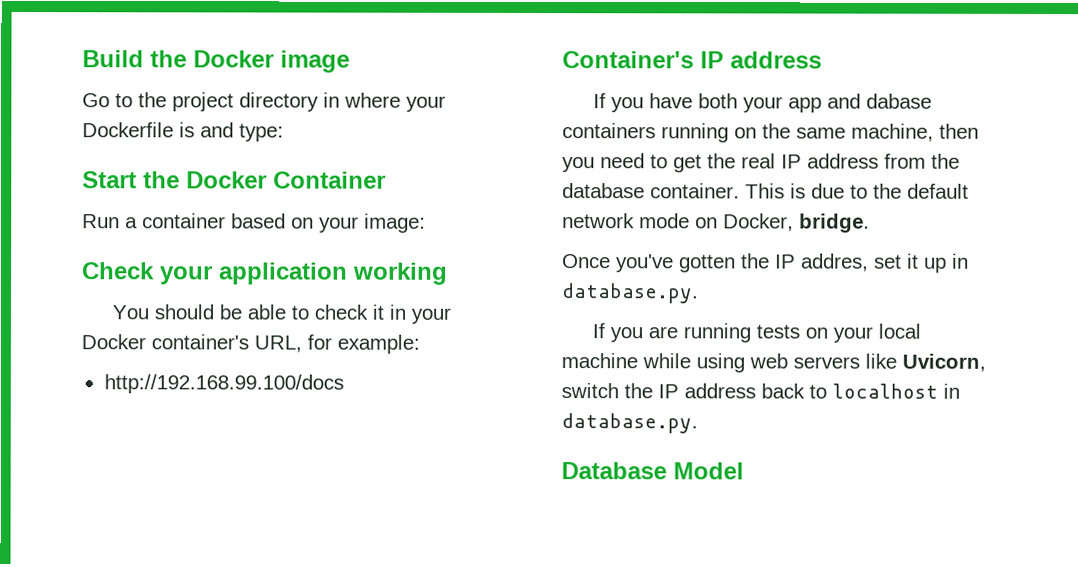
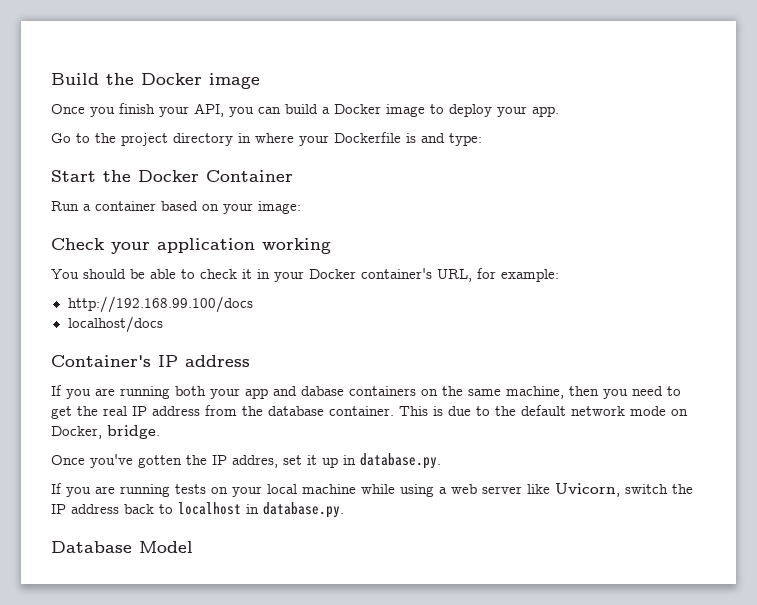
(350, 61) none -> [51,103,559,117] // Once you finish your API, you can build a Docker image to deploy your app.
(344, 384) none -> [67,316,163,333] // localhost/docs
[648,93,693,109] have -> [95,386,170,399] are running
[661,123,729,143] running -> (416, 391) none
[749,353,860,369] web servers -> [439,484,522,494] a web server

